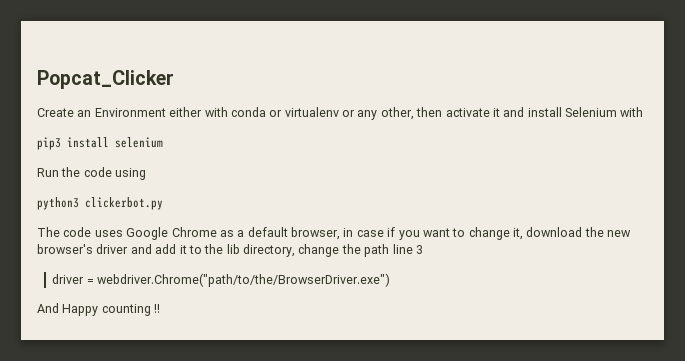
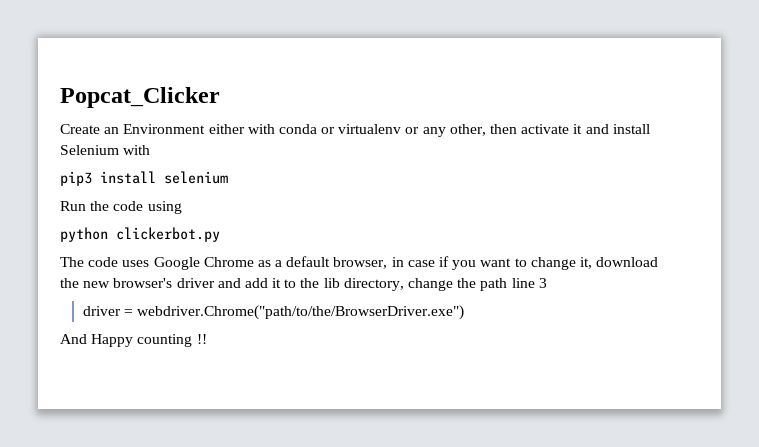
[37,197,79,210] python3 -> [60,227,108,242] python

